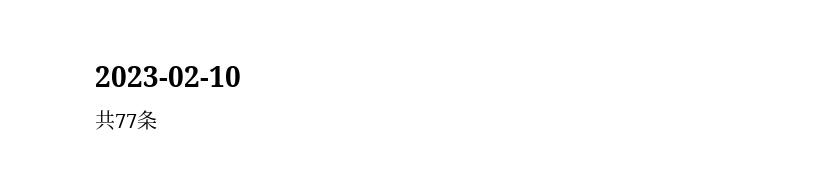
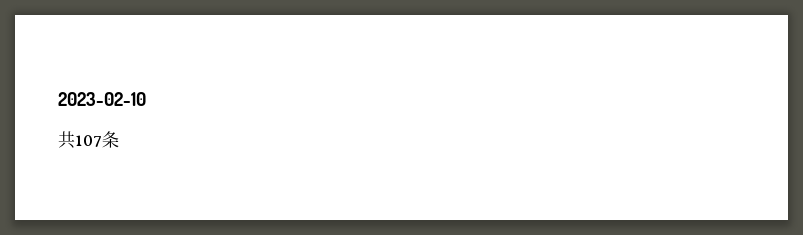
[115,114,137,128] 77 -> [75,135,102,147] 107

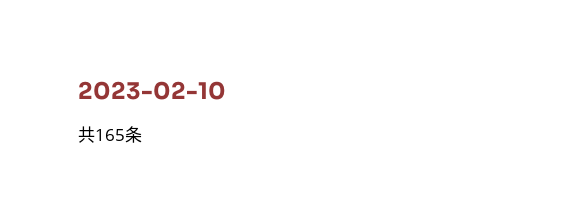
[75,135,102,147] 107 -> [95,129,125,141] 165

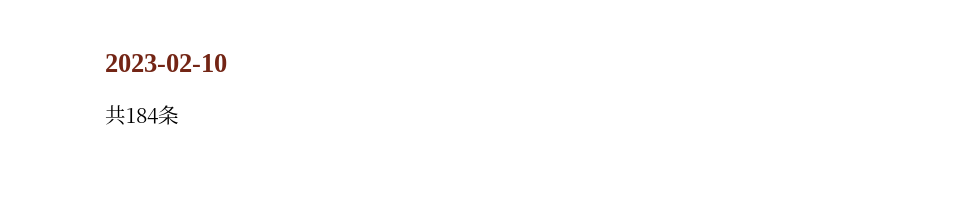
[95,129,125,141] 165 -> [126,108,158,124] 184

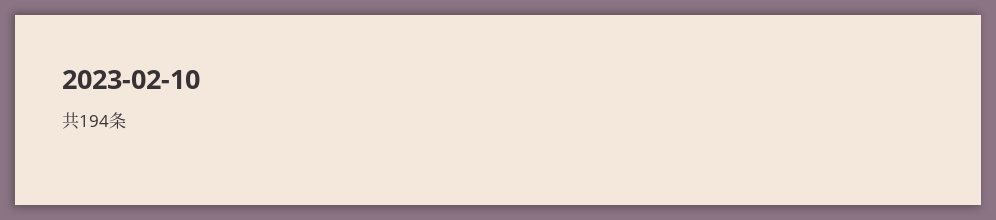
[126,108,158,124] 184 -> [79,115,109,127] 194

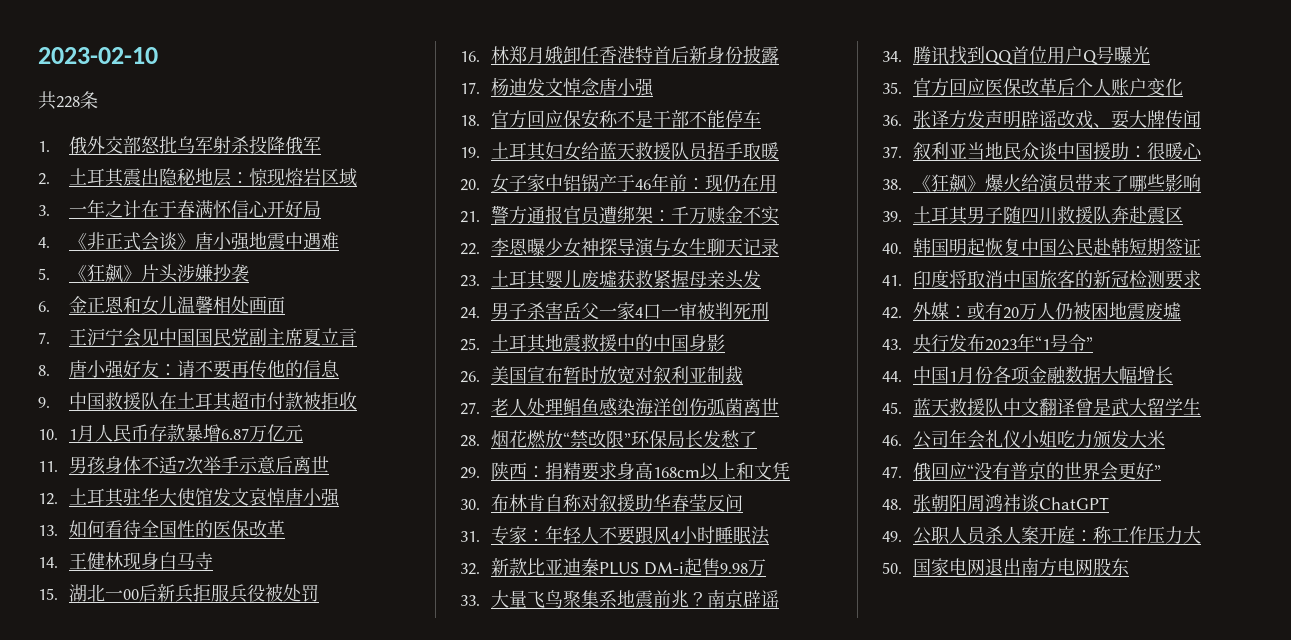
[79,115,109,127] 194 -> [56,96,80,108] 228
(126, 120) none -> [38,136,322,155] [38,168,358,187] [38,199,322,218] [38,232,340,251] [38,264,250,283] [38,295,286,315] [38,328,358,347] [38,360,341,379] [38,391,358,411] [38,424,304,442] [38,456,330,475] [38,488,341,507] [38,520,286,538] [38,552,214,570] [38,584,320,603] [460,46,780,65] [460,77,655,97] [460,109,762,129] [460,141,780,161] [460,173,778,193] [460,205,780,225] [460,238,780,257] [460,270,762,289] [460,302,770,320] [460,334,726,353] [460,366,744,385] [460,398,780,417] [460,430,758,449] [460,462,791,481] [460,494,744,512] [460,525,771,545] [460,558,767,576] [460,589,780,608] [882,46,1151,65] [882,78,1184,96] [882,110,1202,129] [882,142,1203,160] [882,174,1202,193] [882,206,1184,225] [882,238,1202,257] [882,270,1202,289] [882,302,1182,320] [882,333,1094,352] [882,366,1174,385] [882,398,1202,417] [882,429,1166,449] [882,462,1162,481] [882,494,1110,512] [882,526,1202,545] [882,557,1130,576] // 1.俄外交部怒批乌军射杀投降俄军 // 2.土耳其震出隐秘地层：惊现熔岩区域 // 3.一年之计在于春满怀信心开好局 // 4.《非正式会谈》唐小强地震中遇难 // 5.《狂飙》片头涉嫌抄袭 // 6.金正恩和女儿温馨相处画面 // 7.王沪宁会见中国国民党副主席夏立言 // 8.唐小强好友：请不要再传他的信息 // 9.中国救援队在土耳其超市付款被拒收 // 10. 1月人民币存款暴增6.87万亿元 // 11.男孩身体不适7次举手示意后离世 // 12.土耳其驻华大使馆发文哀悼唐小强 // 13.如何看待全国性的医保改革 // 14.王健林现身白马寺 // 15.湖北一00后新兵拒服兵役被处罚 // 16.林郑月娥卸任香港特首后新身份披露 // 17.杨迪发文悼念唐小强 // 18.官方回应保安称不是干部不能停车 // 19.土耳其妇女给蓝天救援队员捂手取暖 // 20.女子家中铝锅产于46年前：现仍在用 // 21.警方通报官员遭绑架：千万赎金不实 // 22.李恩曝少女神探导演与女生聊天记录 // 23.土耳其婴儿废墟获救紧握母亲头发 // 24.男子杀害岳父一家4口一审被判死刑 // 25.土耳其地震救援中的中国身影 // 26.美国宣布暂时放宽对叙利亚制裁 // 27.老人处理鲳鱼感染海洋创伤弧菌离世 // 28.烟花燃放“禁改限”环保局长发愁了 // 29.陕西：捐精要求身高168cm以上和文凭 // 30.布林肯自称对叙援助华春莹反问 // 31.专家：年轻人不要跟风4小时睡眠法 // 32.新款比亚迪秦PLUS DM-i起售9.98万 // 33.大量飞鸟聚集系地震前兆？南京辟谣 // 34.腾讯找到QQ首位用户Q号曝光 // 35.官方回应医保改革后个人账户变化 // 36.张译方发声明辟谣改戏、耍大牌传闻 // 37.叙利亚当地民众谈中国援助：很暖心 // 38.《狂飙》爆火给演员带来了哪些影响 // 39.土耳其男子随四川救援队奔赴震区 // 40.韩国明起恢复中国公民赴韩短期签证 // 41.印度将取消中国旅客的新冠检测要求 // 42.外媒：或有20万人仍被困地震废墟 // 43.央行发布2023年“1号令” // 44.中国1月份各项金融数据大幅增长 // 45.蓝天救援队中文翻译曾是武大留学生 // 46.公司年会礼仪小姐吃力颁发大米 // 47.俄回应“没有普京的世界会更好” // 48.张朝阳周鸿祎谈ChatGPT // 49.公职人员杀人案开庭：称工作压力大 // 50.国家电网退出南方电网股东

